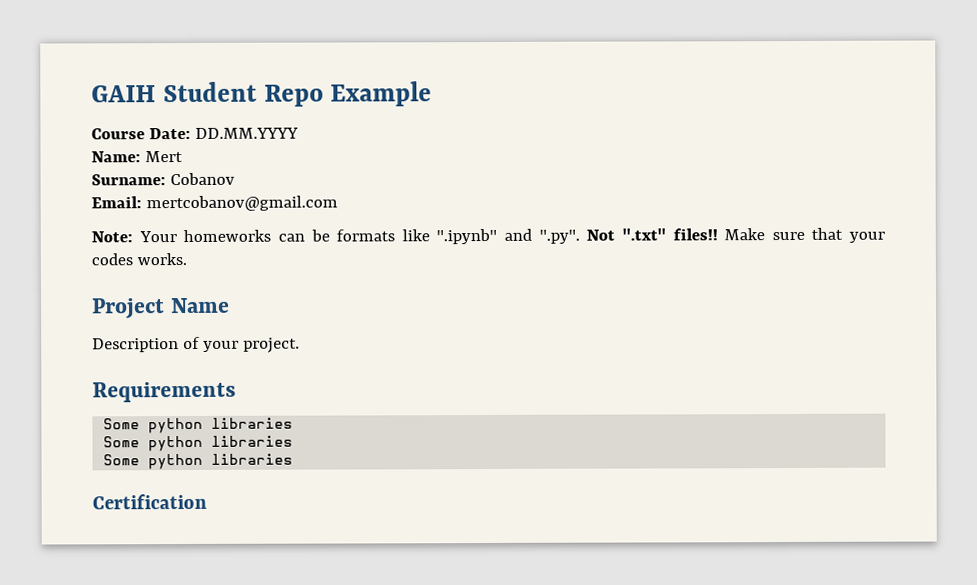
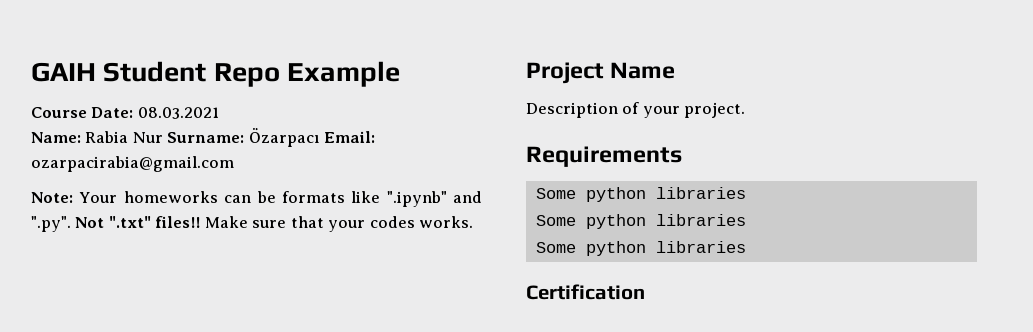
[194,127,299,139] DD.MM.YYYY -> [137,107,219,119] 08.03.2021
[144,151,183,163] [91,172,235,186] [91,195,338,212] Mert // Surname: Cobanov // Email: mertcobanov@gmail.com -> [85,128,376,147] [31,156,234,172] Rabia Nur Surname: Özarpacı Email: ozarpacirabia@gmail.com

